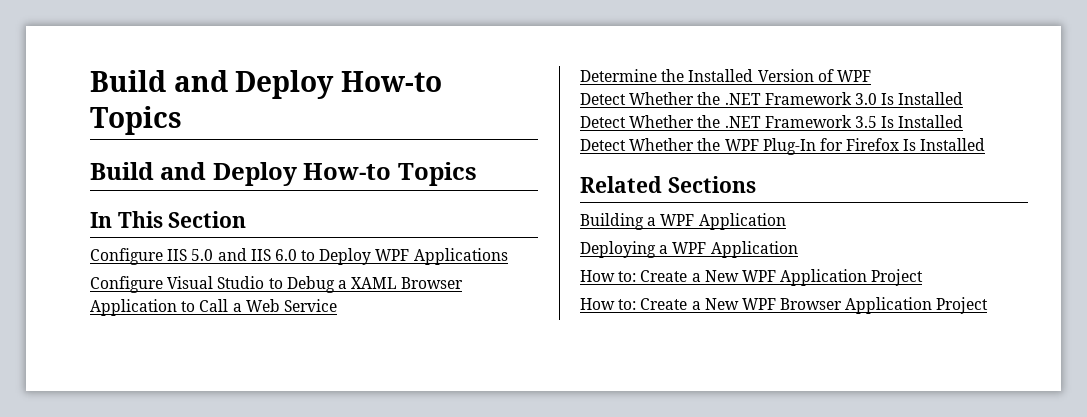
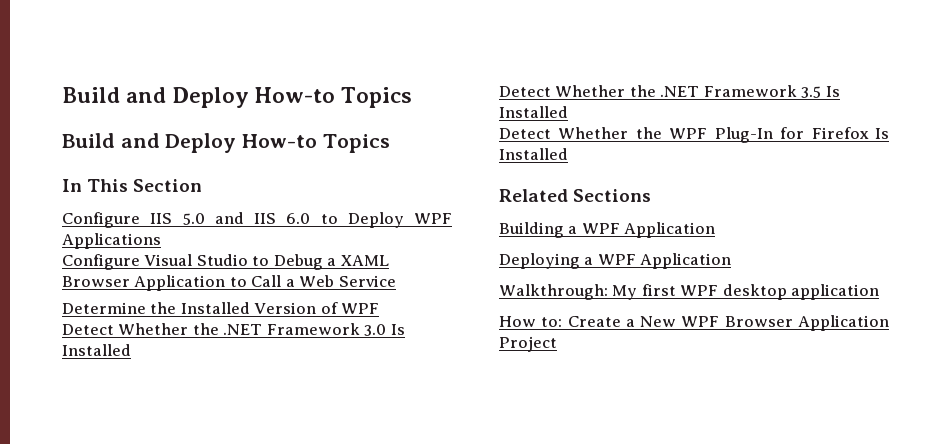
[580,269,924,286] How to: Create a New WPF Application Project -> [499,284,880,300] Walkthrough: My first WPF desktop application

